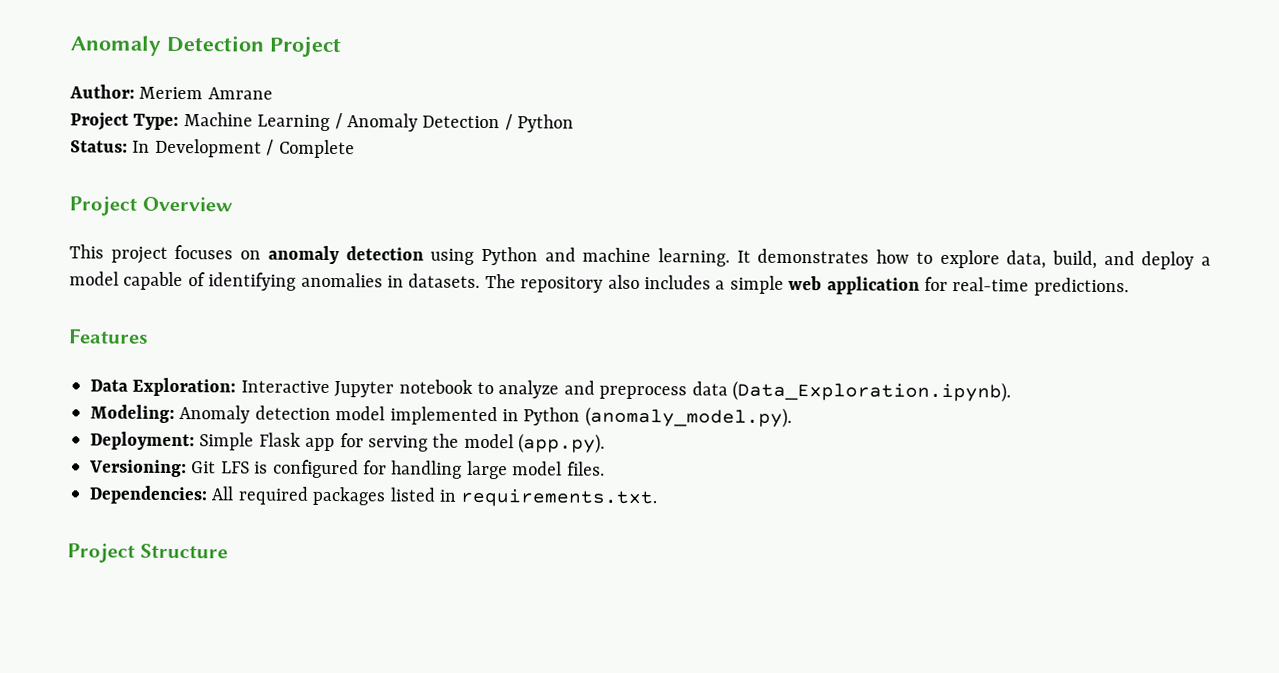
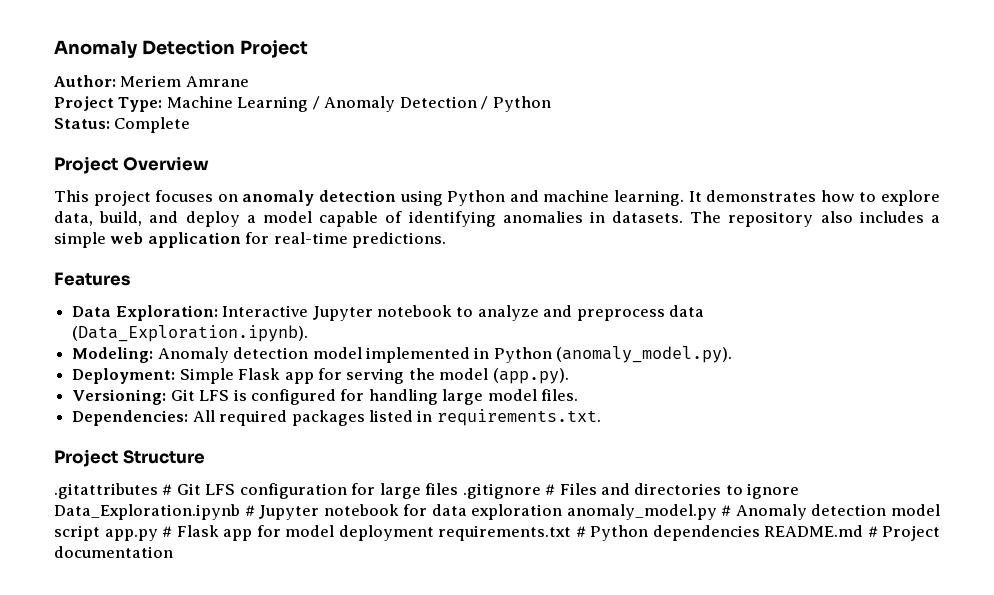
[132,138,275,158] In Development / -> (110, 123) none
(228, 551) none -> [54,483,800,499] [54,504,940,520] [54,525,940,541] [54,546,173,558] // .gitattributes # Git LFS configuration for large files .gitignore # Files and directories to ignore Data_Exploration.ipynb # Jupyter notebook for data exploration anomaly_model.py # Anomaly detection model script app.py # Flask app for model deployment requirements.txt # Python dependencies README.md # Project documentation

